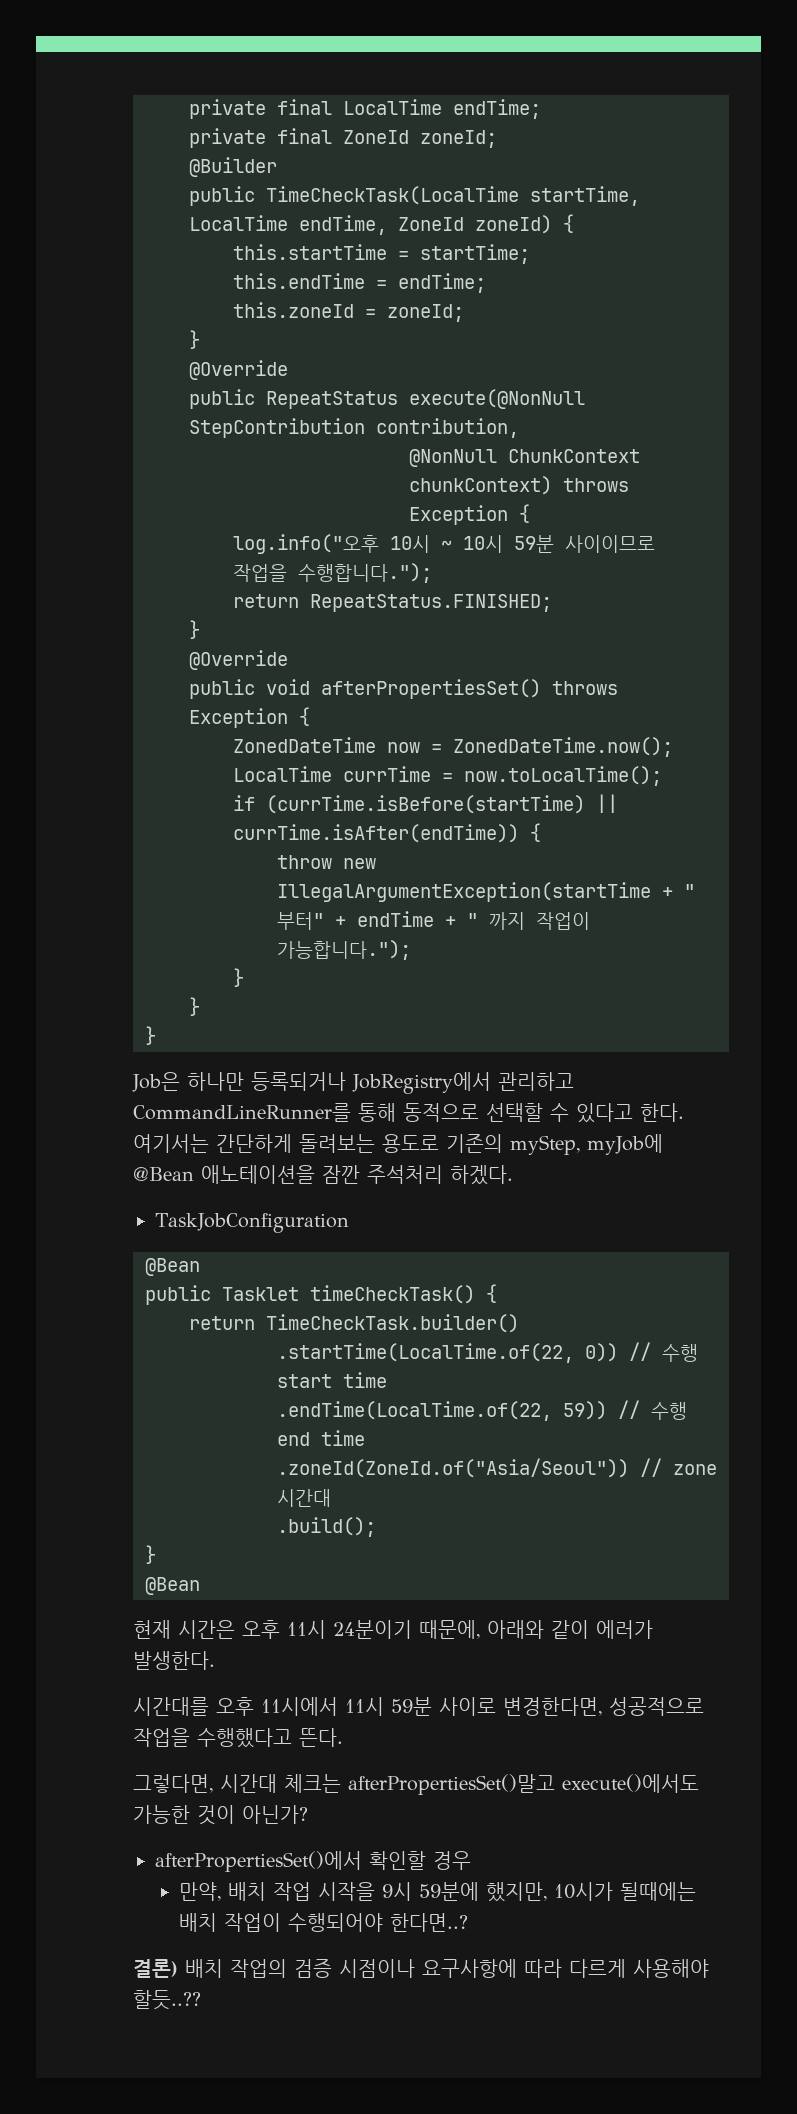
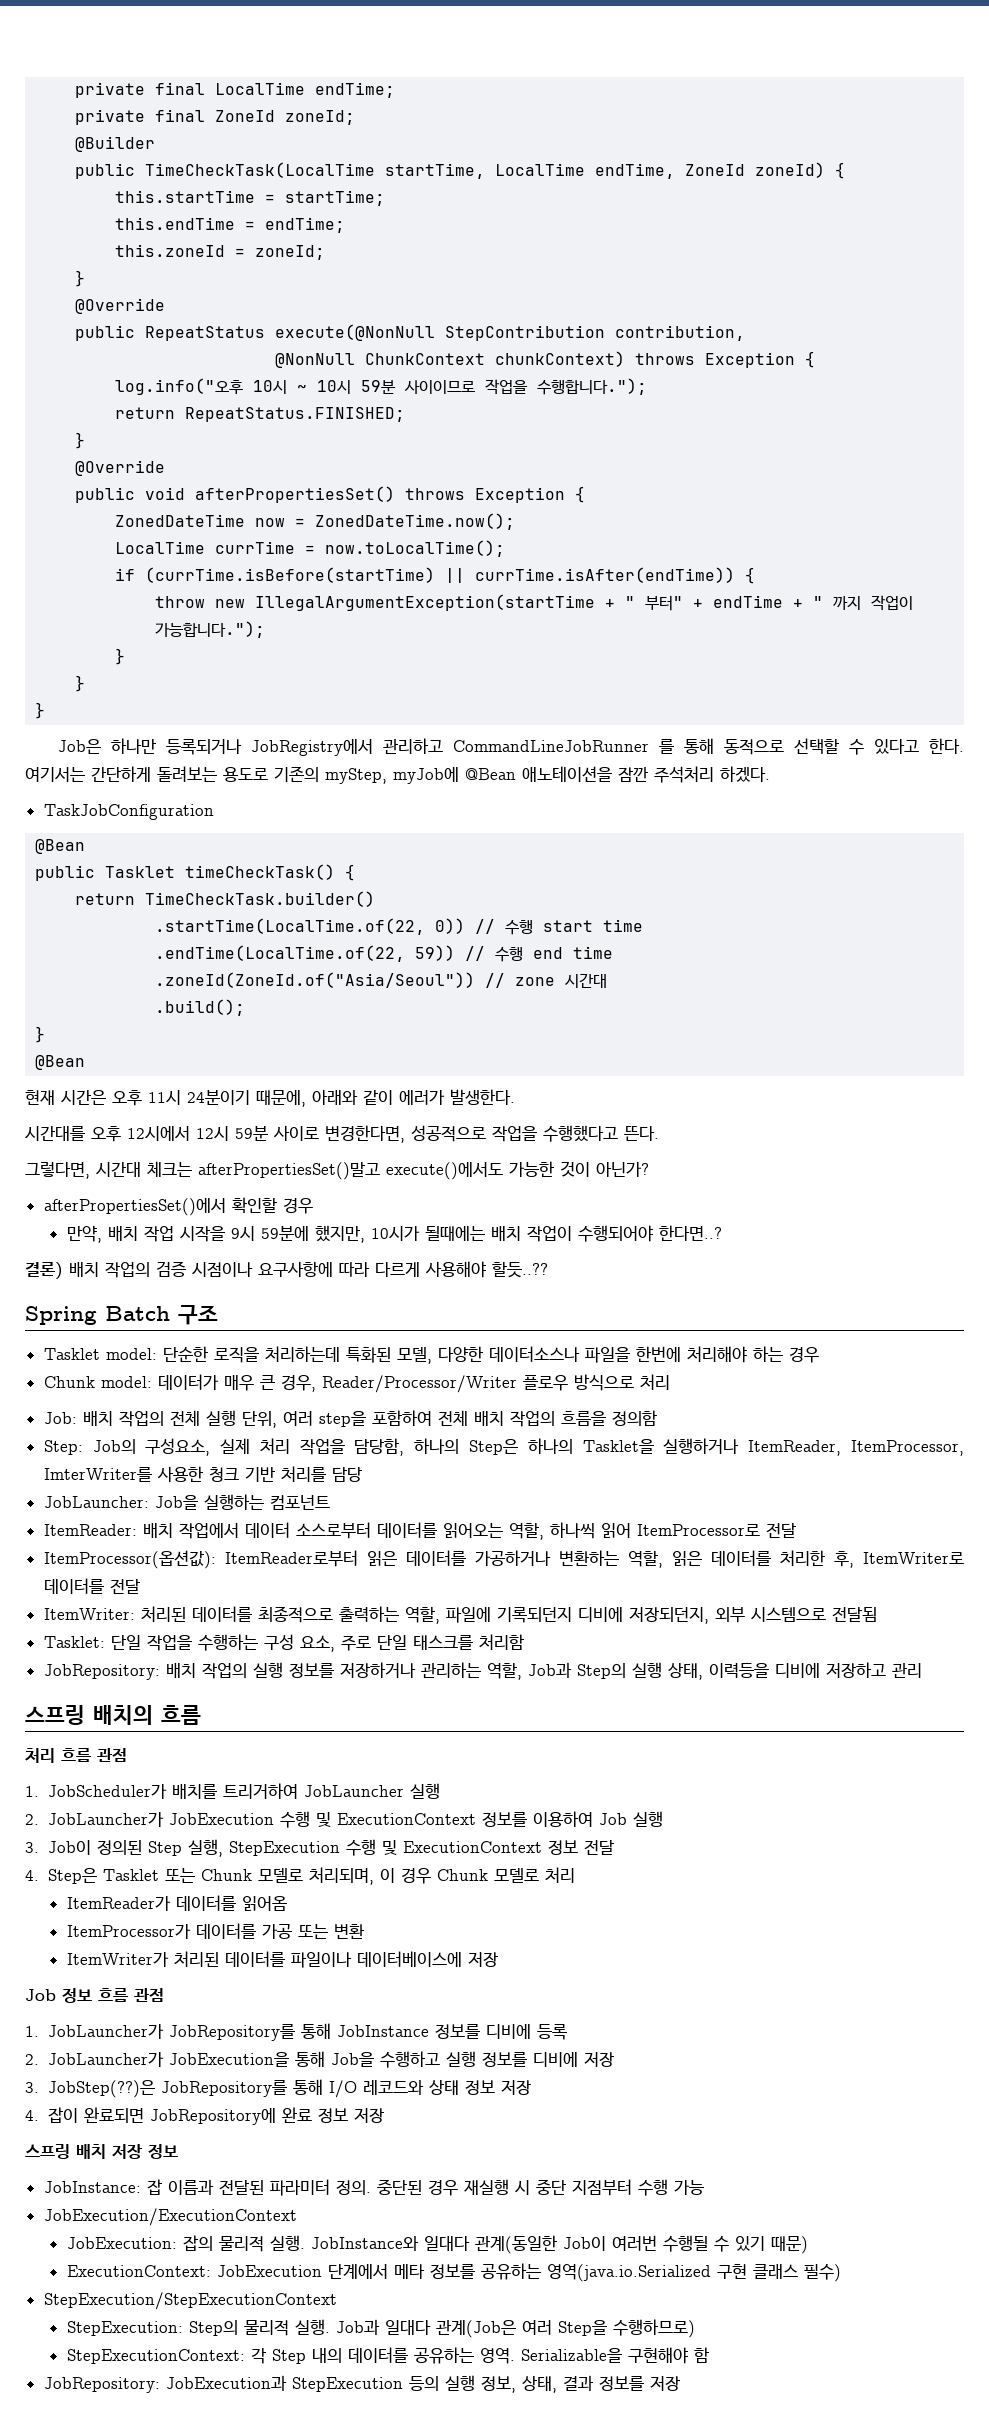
[133,1103,351,1122] CommandLineRunner를 -> [453,739,675,754] CommandLineJobRunner 를
[261,1697,384,1716] 11시에서 11시 -> [127,1126,229,1141] 12시에서 12시
(201, 2000) none -> [25,1305,218,1325] [43,1346,819,1364] [43,1374,670,1393] [43,1410,657,1428] [43,1438,964,1456] [43,1466,362,1482] [43,1494,330,1510] [43,1522,796,1540] [43,1550,964,1569] [43,1578,140,1594] [43,1606,877,1624] [43,1634,524,1652] [43,1662,922,1680] [25,1705,201,1725] [25,1748,127,1763] [25,1783,440,1799] [25,1811,663,1828] [25,1839,614,1857] [25,1867,575,1885] [66,1895,287,1911] [66,1923,364,1939] [66,1951,498,1968] [25,1988,164,2003] [25,2023,567,2041] [25,2051,614,2068] [25,2079,531,2098] [25,2107,384,2125] [25,2144,178,2159] [43,2179,704,2196] [43,2208,297,2226] [66,2235,808,2254] [66,2263,841,2282] [43,2292,337,2310] [66,2319,695,2338] [66,2347,709,2364] [43,2375,680,2393] // Spring Batch 구조 // Tasklet model: 단순한 로직을 처리하는데 특화된 모델, 다양한 데이터소스나 파일을 한번에 처리해야 하는 경우 // Chunk model: 데이터가 매우 큰 경우, Reader/Processor/Writer 플로우 방식으로 처리 // Job: 배치 작업의 전체 실행 단위, 여러 step을 포함하여 전체 배치 작업의 흐름을 정의함 // Step: Job의 구성요소, 실제 처리 작업을 담당함, 하나의 Step은 하나의 Tasklet을 실행하거나 ItemReader, ItemProcessor, ImterWriter를 사용한 청크 기반 처리를 담당 // JobLauncher: Job을 실행하는 컴포넌트 // ItemReader: 배치 작업에서 데이터 소스로부터 데이터를 읽어오는 역할, 하나씩 읽어 ItemProcessor로 전달 // ItemProcessor(옵션값): ItemReader로부터 읽은 데이터를 가공하거나 변환하는 역할, 읽은 데이터를 처리한 후, ItemWriter로 데이터를 전달 // ItemWriter: 처리된 데이터를 최종적으로 출력하는 역할, 파일에 기록되던지 디비에 저장되던지, 외부 시스템으로 전달됨 // Tasklet: 단일 작업을 수행하는 구성 요소, 주로 단일 태스크를 처리함 // JobRepository: 배치 작업의 실행 정보를 저장하거나 관리하는 역할, Job과 Step의 실행 상태, 이력등을 디비에 저장하고 관리 // 스프링 배치의 흐름 // 처리 흐름 관점 // 1. JobScheduler가 배치를 트리거하여 JobLauncher 실행 // 2. JobLauncher가 JobExecution 수행 및 ExecutionContext 정보를 이용하여 Job 실행 // 3. Job이 정의된 Step 실행, StepExecution 수행 및 ExecutionContext 정보 전달 // 4. Step은 Tasklet 또는 Chunk 모델로 처리되며, 이 경우 Chunk 모델로 처리 // ItemReader가 데이터를 읽어옴 // ItemProcessor가 데이터를 가공 또는 변환 // ItemWriter가 처리된 데이터를 파일이나 데이터베이스에 저장 // Job 정보 흐름 관점 // 1. JobLauncher가 JobRepository를 통해 JobInstance 정보를 디비에 등록 // 2. JobLauncher가 JobExecution을 통해 Job을 수행하고 실행 정보를 디비에 저장 // 3. JobStep(??)은 JobRepository를 통해 I/O 레코드와 상태 정보 저장 // 4. 잡이 완료되면 JobRepository에 완료 정보 저장 // 스프링 배치 저장 정보 // JobInstance: 잡 이름과 전달된 파라미터 정의. 중단된 경우 재실행 시 중단 지점부터 수행 가능 // JobExecution/ExecutionContext // JobExecution: 잡의 물리적 실행. JobInstance와 일대다 관계(동일한 Job이 여러번 수행될 수 있기 때문) // ExecutionContext: JobExecution 단계에서 메타 정보를 공유하는 영역(java.io.Serialized 구현 클래스 필수) // StepExecution/StepExecutionContext // StepExecution: Step의 물리적 실행. Job과 일대다 관계(Job은 여러 Step을 수행하므로) // StepExecutionContext: 각 Step 내의 데이터를 공유하는 영역. Serializable을 구현해야 함 // JobRepository: JobExecution과 StepExecution 등의 실행 정보, 상태, 결과 정보를 저장

